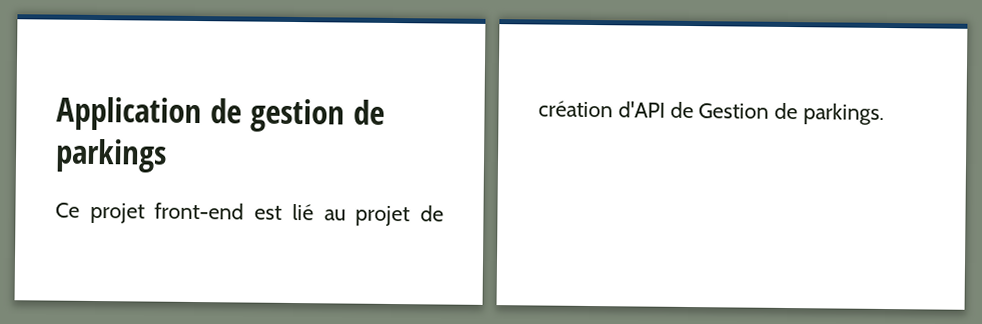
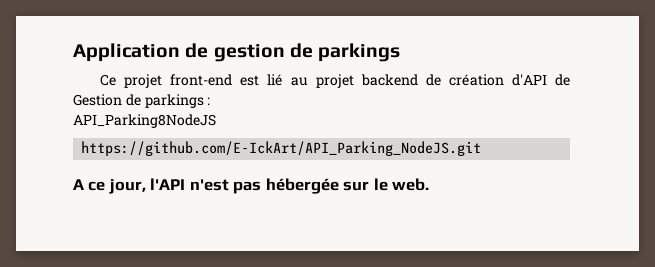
(411, 216) none -> [360,74,418,86] backend
[803,103,885,125] parkings. -> [144,94,211,108] [73,114,216,128] [81,141,482,156] [73,178,430,194] parkings : // API_Parking8NodeJS // https://github.com/E-IckArt/API_Parking_NodeJS.git // A ce jour, l'API n'est pas hébergée sur le web.

